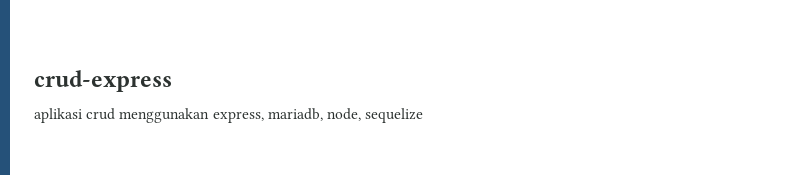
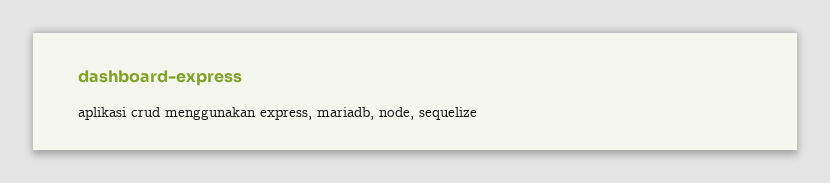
[34,70,172,92] crud-express -> [78,70,242,86] dashboard-express

